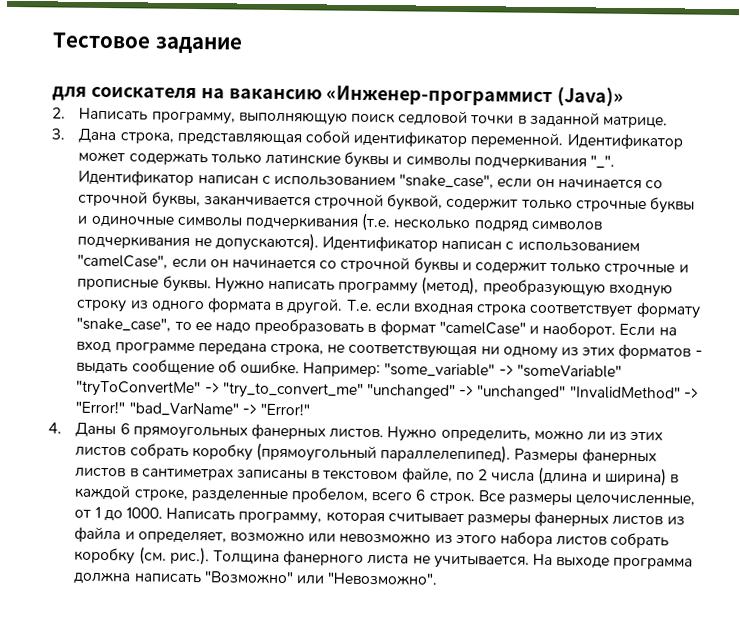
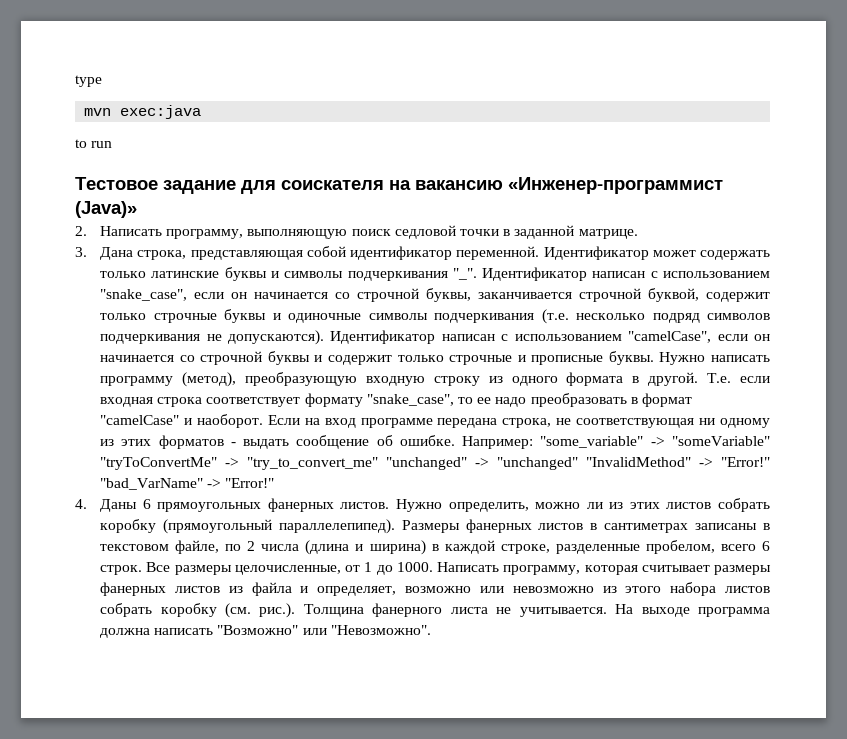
(52, 40) none -> [75,75,102,87] [84,105,202,119] [75,139,113,148] type // mvn exec:java // to run //
(243, 45) // -> (236, 187) none

